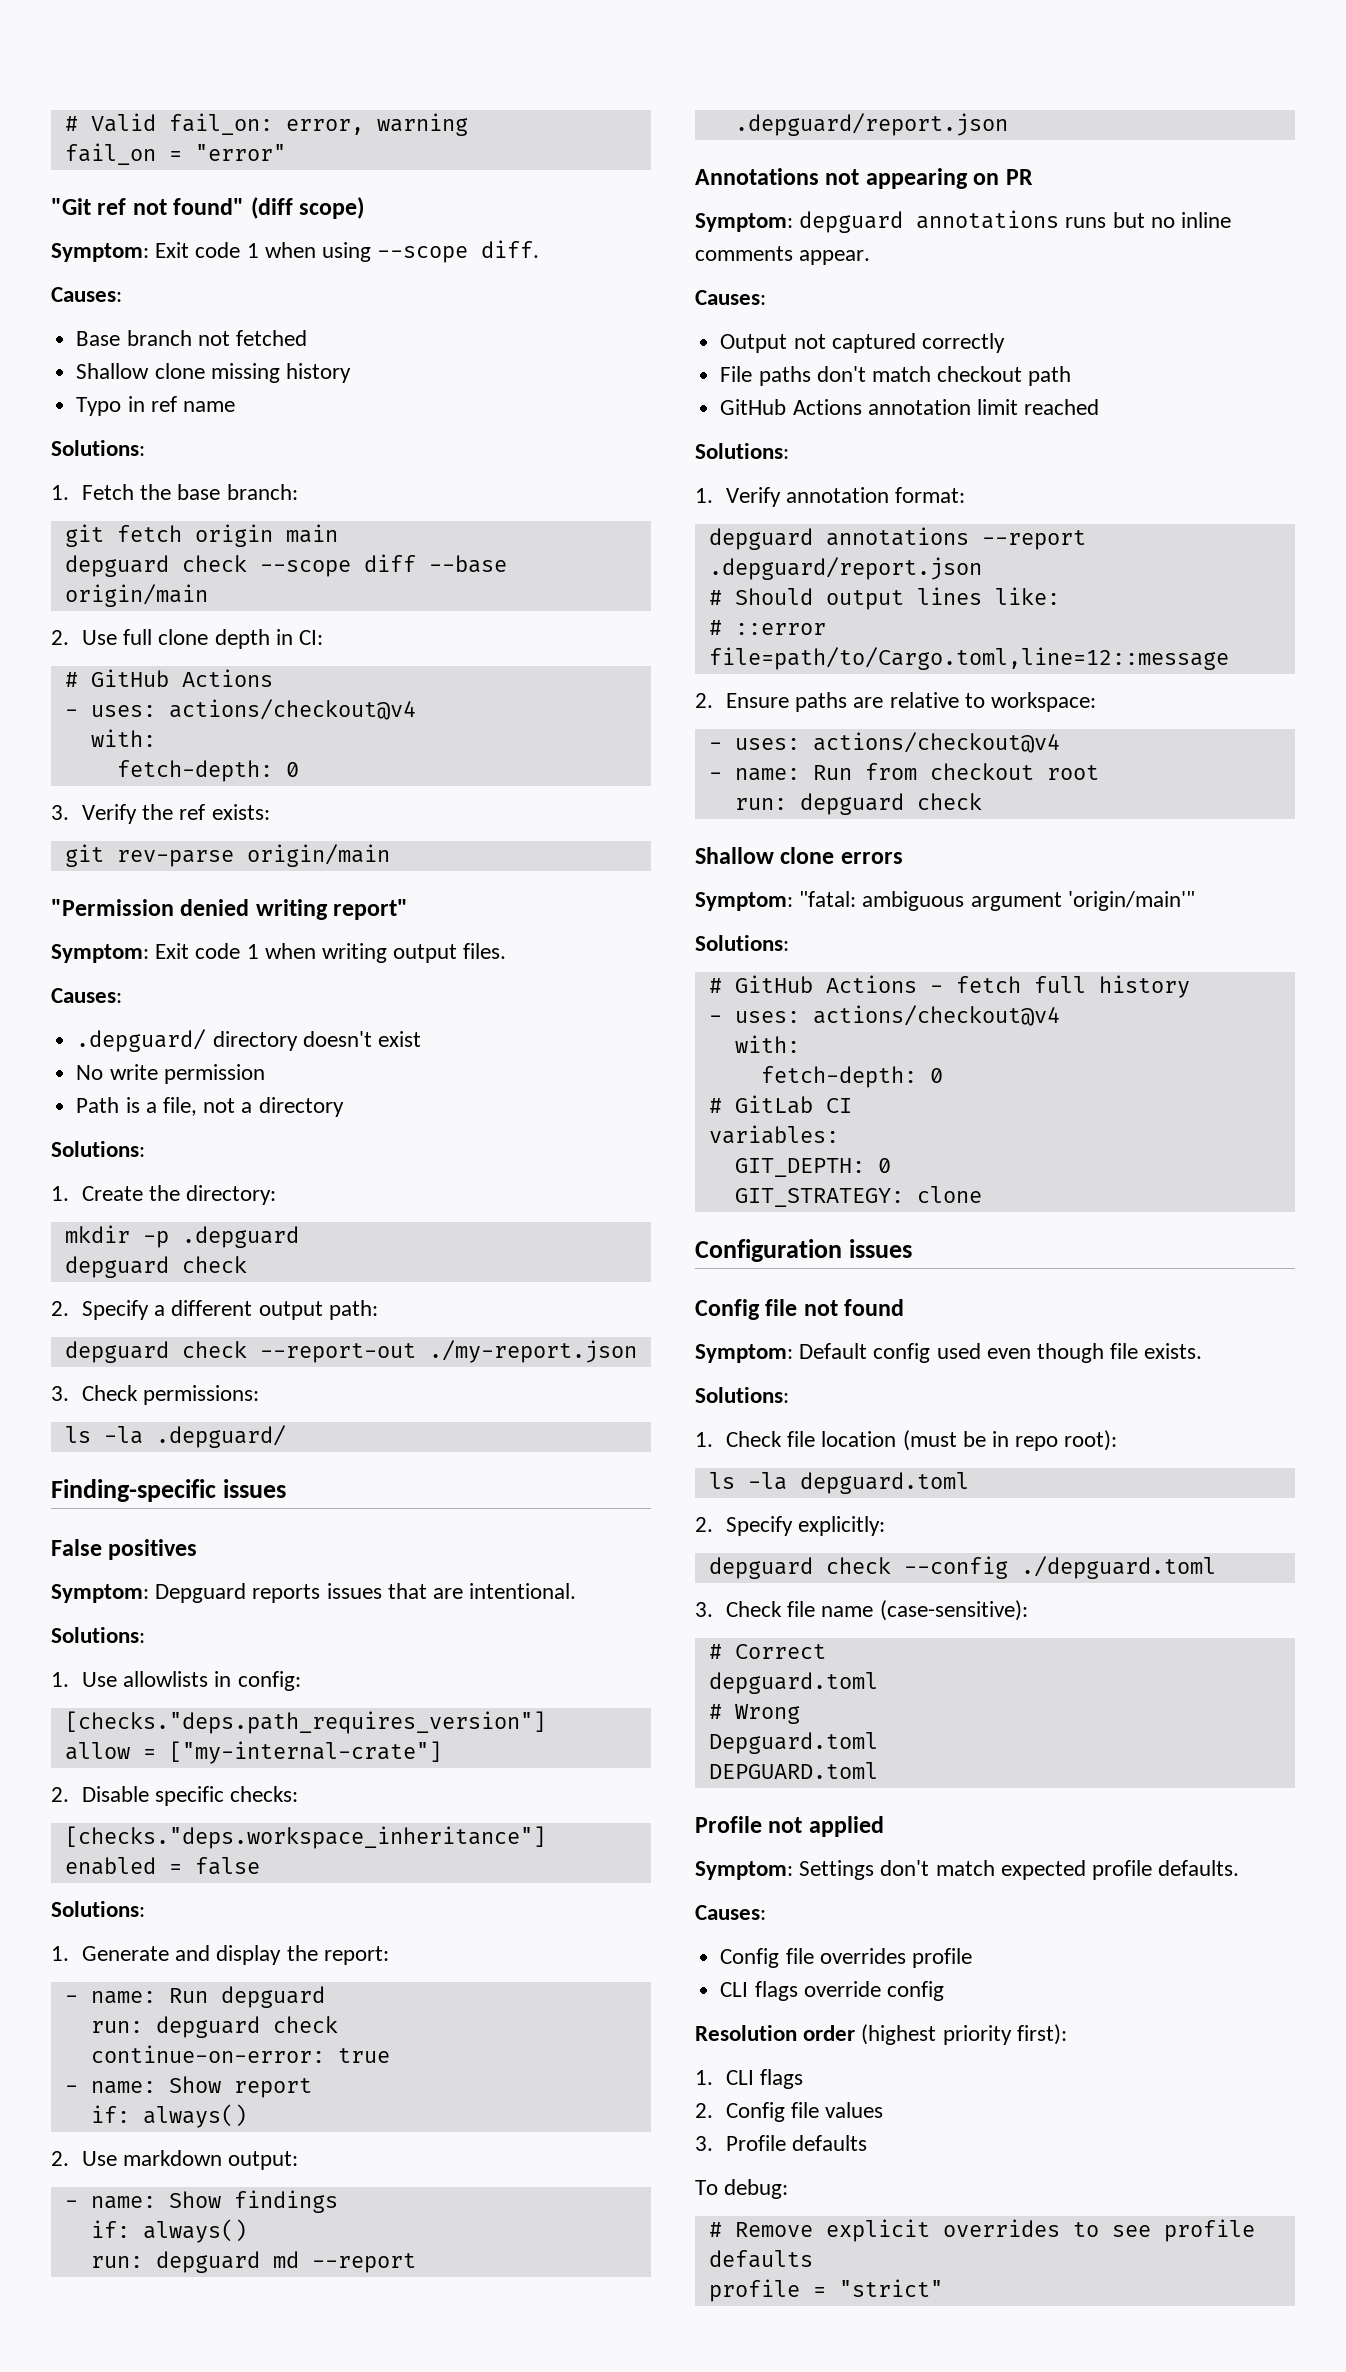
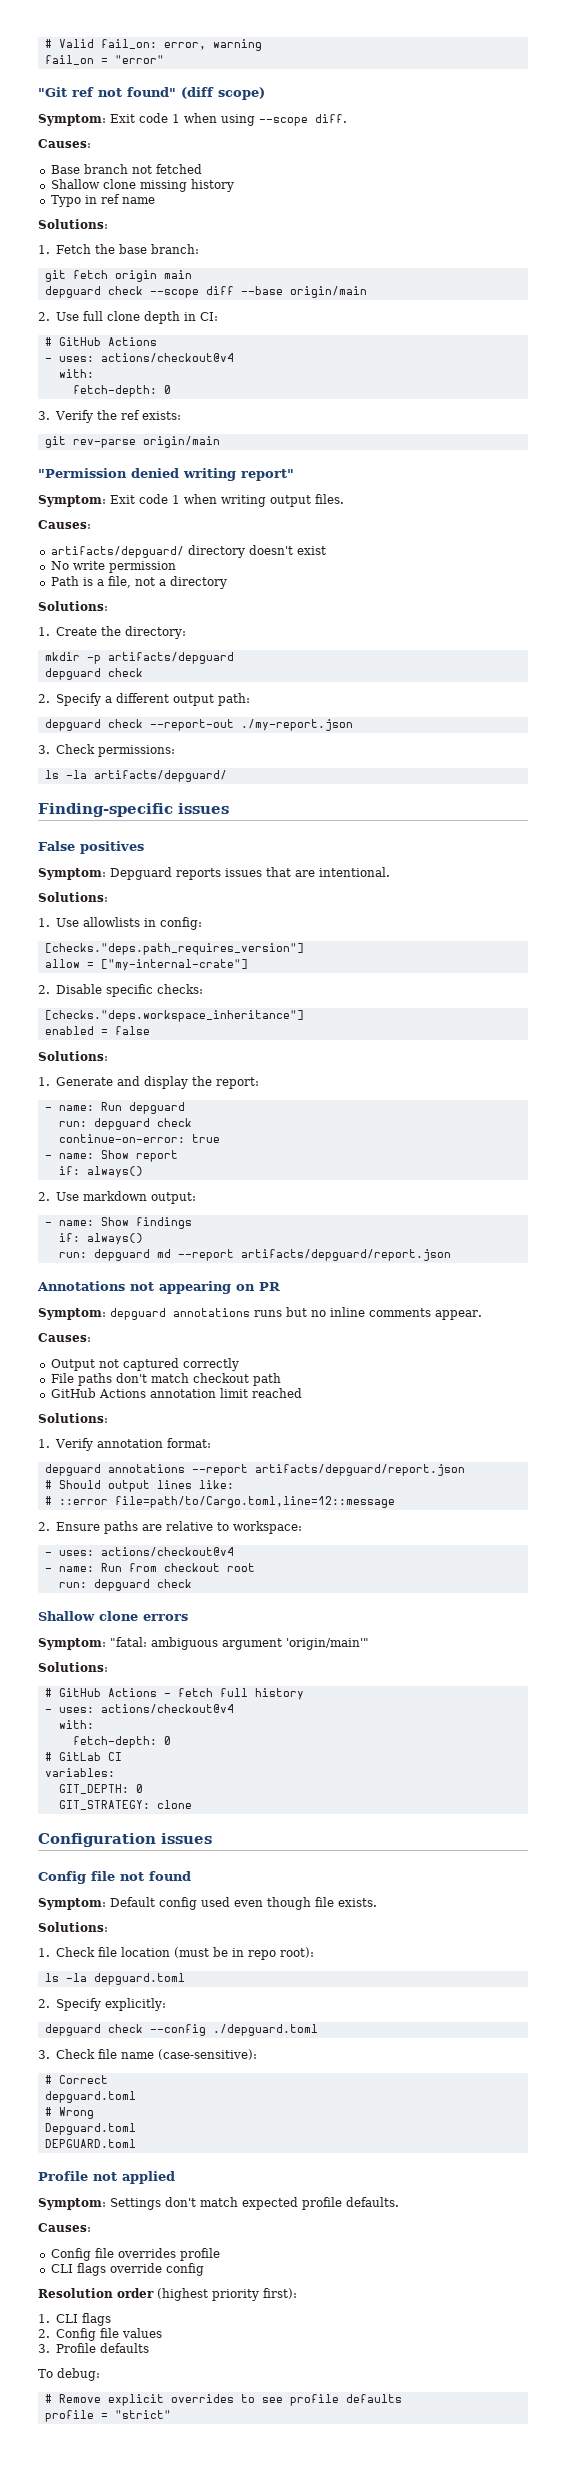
[76,1029,207,1052] .depguard/ -> [50,546,184,558] artifacts/depguard/
[181,1226,299,1248] .depguard -> [107,652,234,664] artifacts/depguard
[155,1425,286,1448] .depguard/ -> [93,770,227,782] artifacts/depguard/
[734,113,1008,136] .depguard/report.json -> [240,1249,451,1261] artifacts/depguard/report.json
[708,557,982,580] .depguard/report.json -> [254,1464,465,1476] artifacts/depguard/report.json

